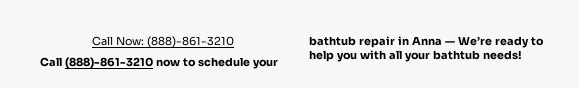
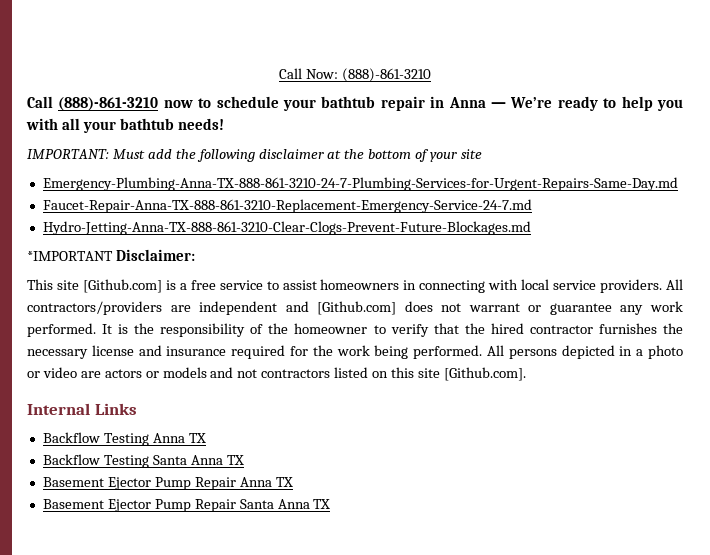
(521, 55) none -> [27,149,483,162] [42,177,678,191] [42,199,532,213] [42,221,531,235] [27,249,195,261] [27,279,683,293] [27,301,683,315] [27,323,683,337] [27,345,683,359] [27,367,526,381] [27,403,137,415] [42,432,206,446] [42,454,244,468] [42,477,293,490] [42,499,331,512] // IMPORTANT: Must add the following disclaimer at the bottom of your site // Emergency-Plumbing-Anna-TX-888-861-3210-24-7-Plumbing-Services-for-Urgent-Repairs-Same-Day.md // Faucet-Repair-Anna-TX-888-861-3210-Replacement-Emergency-Service-24-7.md // Hydro-Jetting-Anna-TX-888-861-3210-Clear-Clogs-Prevent-Future-Blockages.md // *IMPORTANT Disclaimer: // This site [Github.com] is a free service to assist homeowners in connecting with local service providers. All contractors/providers are independent and [Github.com] does not warrant or guarantee any work performed. It is the responsibility of the homeowner to verify that the hired contractor furnishes the necessary license and insurance required for the work being performed. All persons depicted in a photo or video are actors or models and not contractors listed on this site [Github.com]. // Internal Links // Backflow Testing Anna TX // Backflow Testing Santa Anna TX // Basement Ejector Pump Repair Anna TX // Basement Ejector Pump Repair Santa Anna TX

